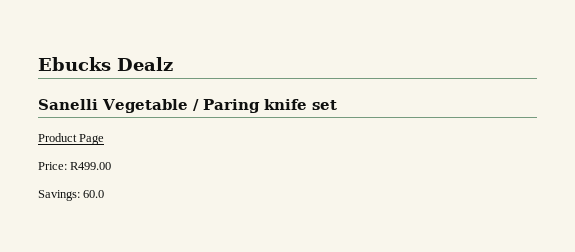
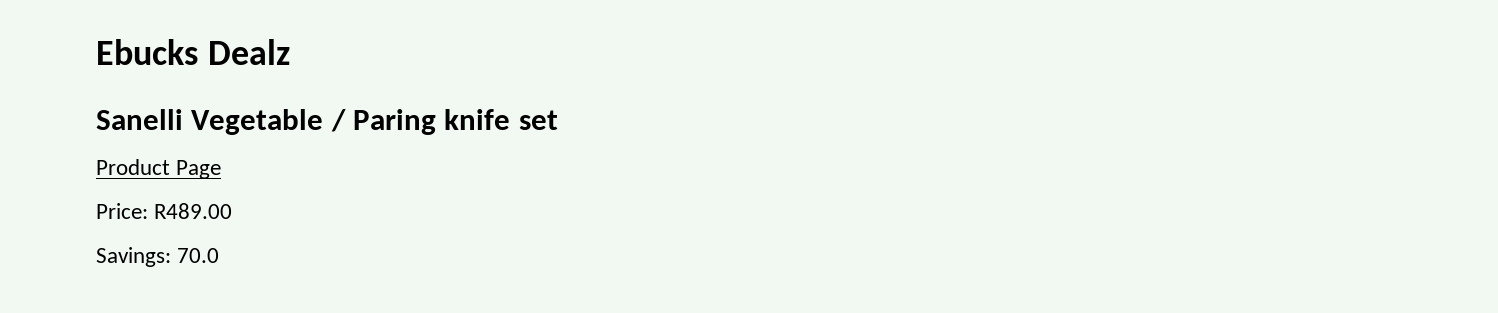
[70,162,112,170] R499.00 -> [154,203,233,219] R489.00
[83,190,105,198] 60.0 -> [177,248,220,263] 70.0

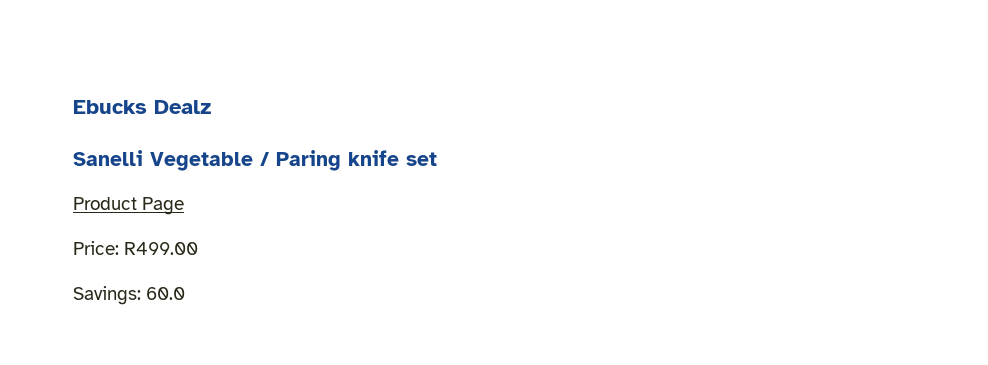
[154,203,233,219] R489.00 -> [124,242,199,255] R499.00
[177,248,220,263] 70.0 -> [146,287,186,300] 60.0

